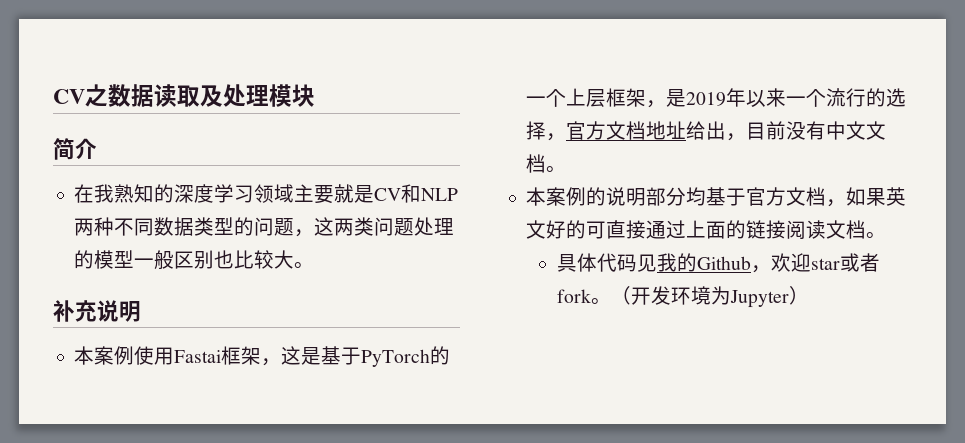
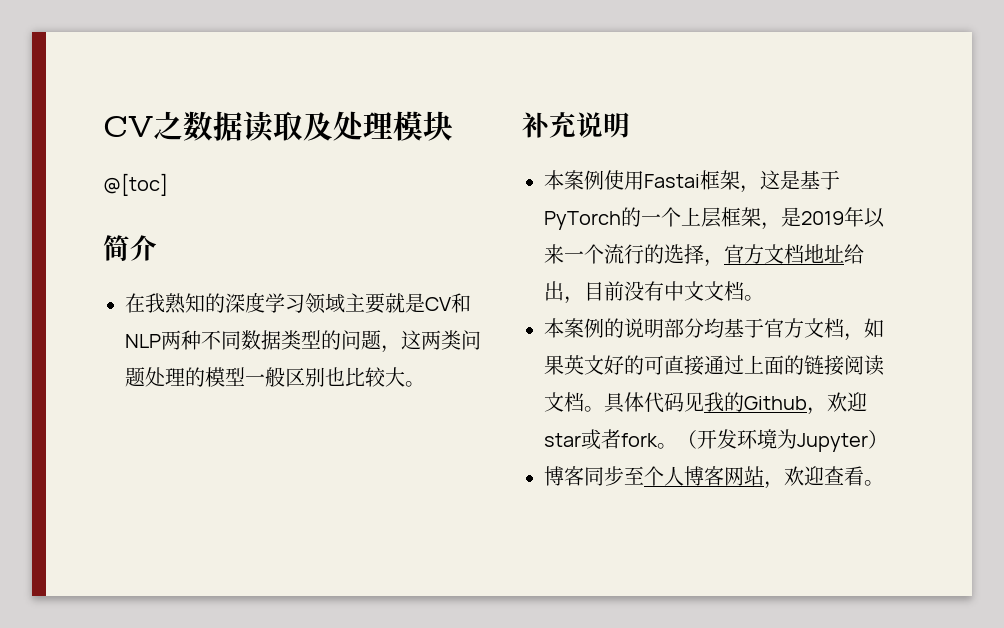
(315, 95) none -> [103,173,168,196] // @[toc]
(887, 235) // -> (604, 409) none
(809, 295) none -> [544,466,884,489] // 博客同步至个人博客网站，欢迎查看。

